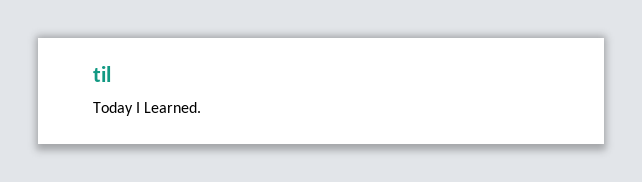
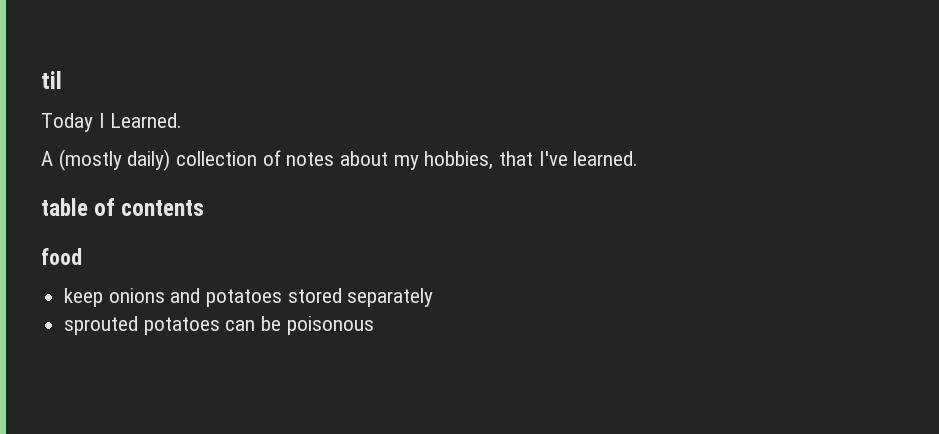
(202, 107) none -> [41,149,639,171] [41,198,205,216] [41,248,82,265] [64,288,434,307] [64,316,374,335] // A (mostly daily) collection of notes about my hobbies, that I've learned. // table of contents // food // keep onions and potatoes stored separately // sprouted potatoes can be poisonous

